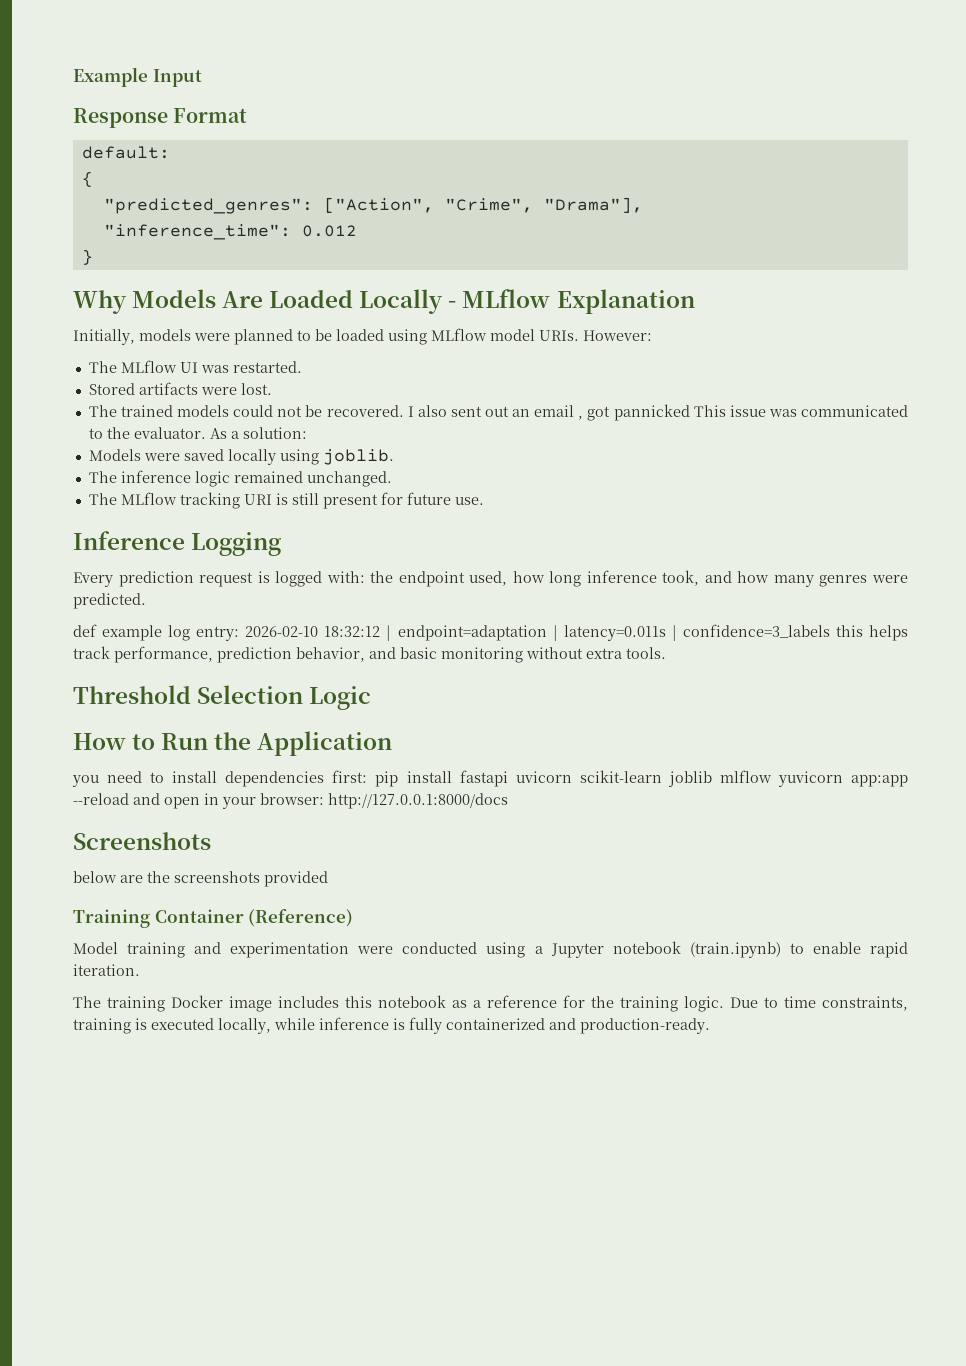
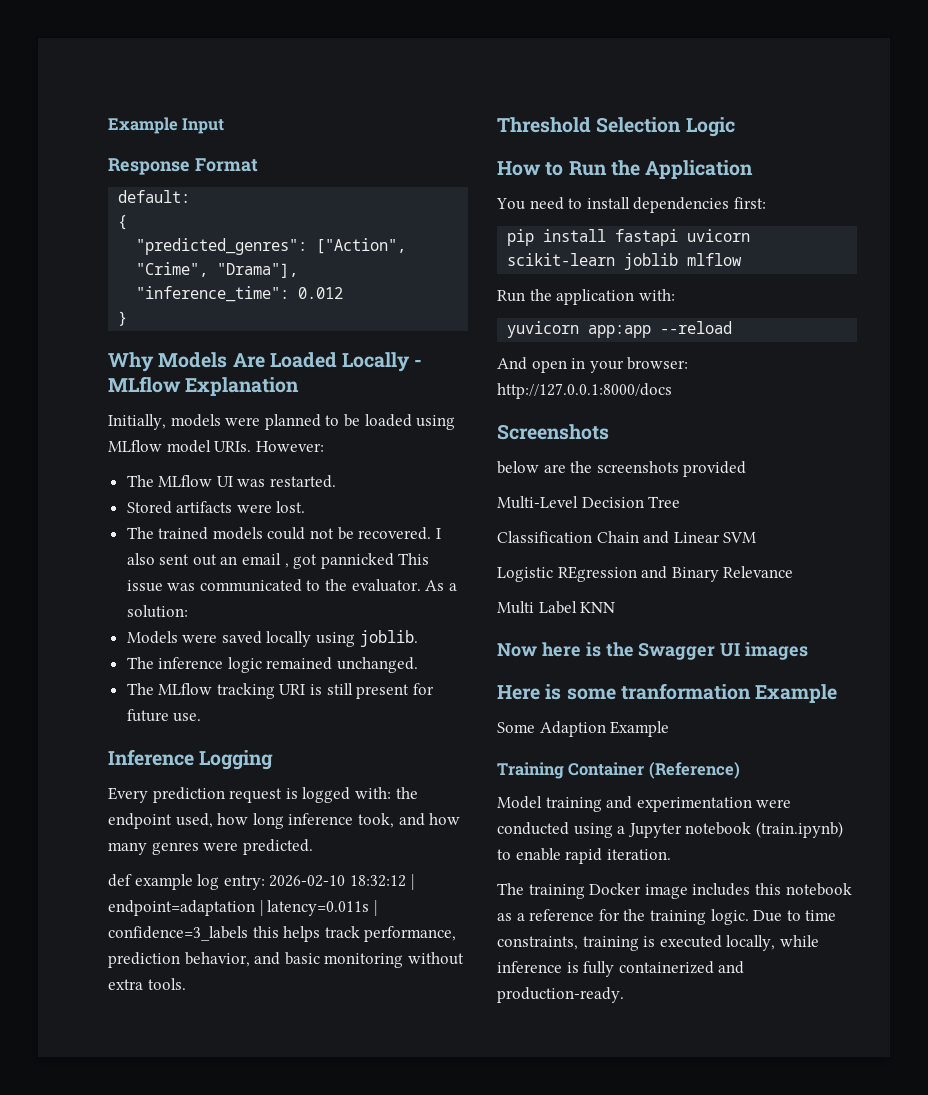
[72,775,99,787] you -> [496,198,525,210] You
(368, 776) none -> (766, 203) //
(772, 776) none -> [497,289,675,305] // Run the application with: //
[133,793,160,805] and -> [497,357,527,370] // And
(328, 879) none -> [497,496,681,509] [497,531,757,544] [497,566,794,582] [497,601,616,614] [497,642,809,660] [497,683,838,703] [497,721,670,737] // Multi-Level Decision Tree // Classification Chain and Linear SVM // Logistic REgression and Binary Relevance // Multi Label KNN // Now here is the Swagger UI images // Here is some tranformation Example // Some Adaption Example

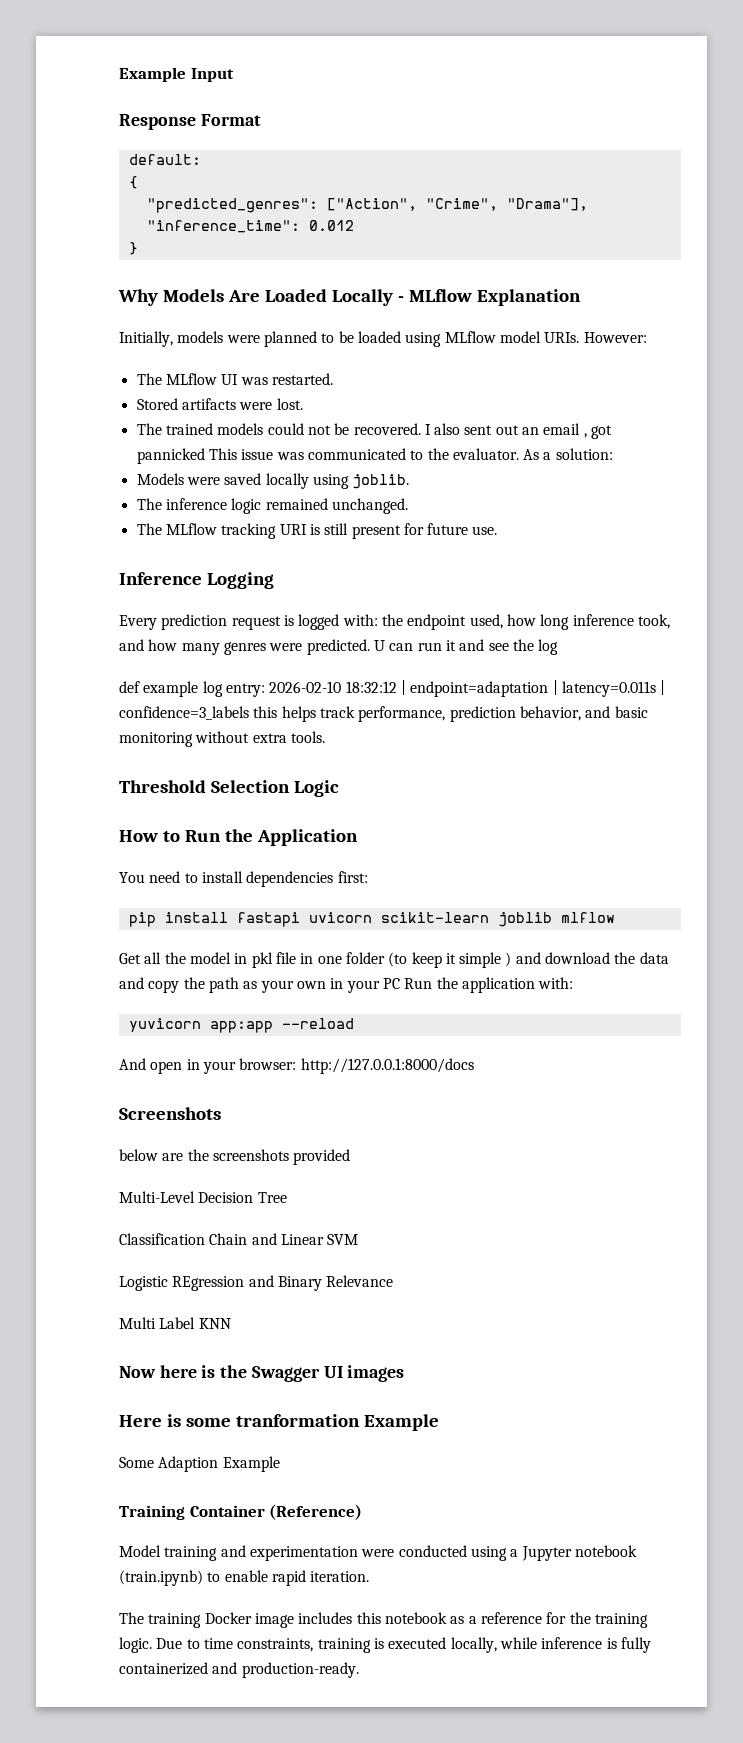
(313, 847) none -> [373,639,559,655] U can run it and see the log
(743, 259) none -> [119,952,669,968] [119,977,400,993] Get all the model in pkl file in one folder (to keep it simple ) and download the data and copy the path as your own in your PC

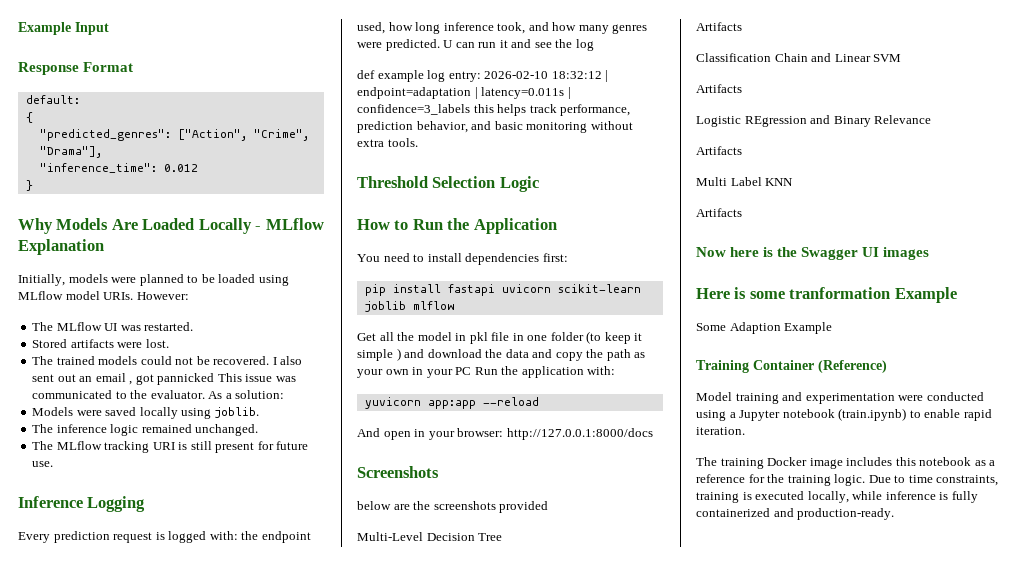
(287, 1197) none -> [696,22,742,31] // Artifacts
(359, 1239) none -> [696,84,742,93] // Artifacts
(394, 1281) none -> [696,146,742,155] // Artifacts
(231, 1323) none -> [696,208,742,217] // Artifacts

